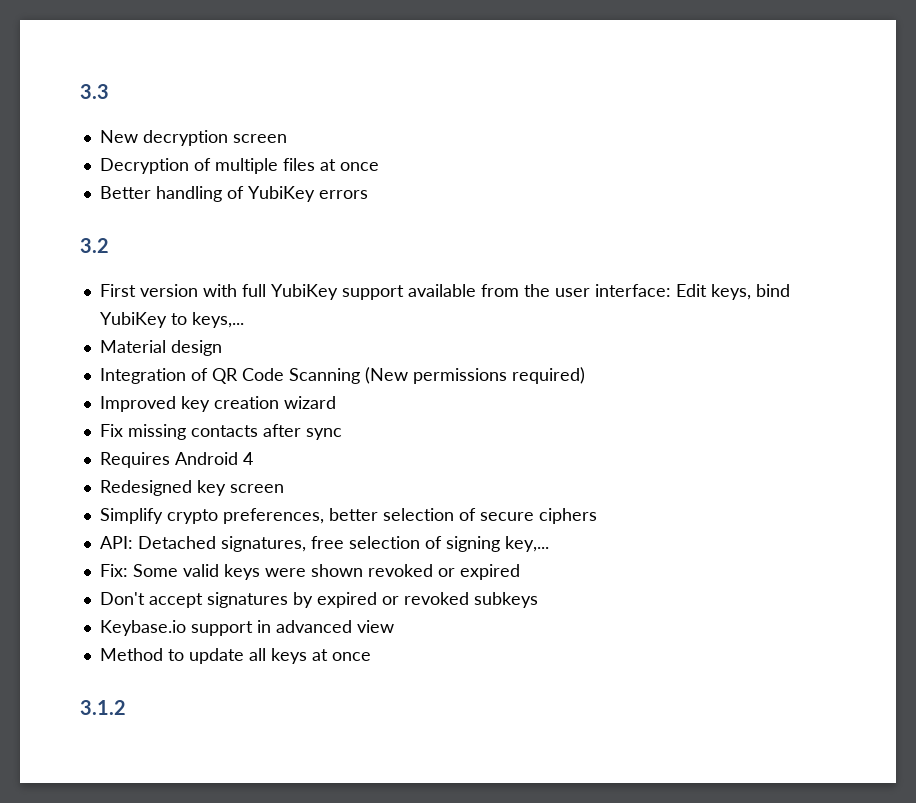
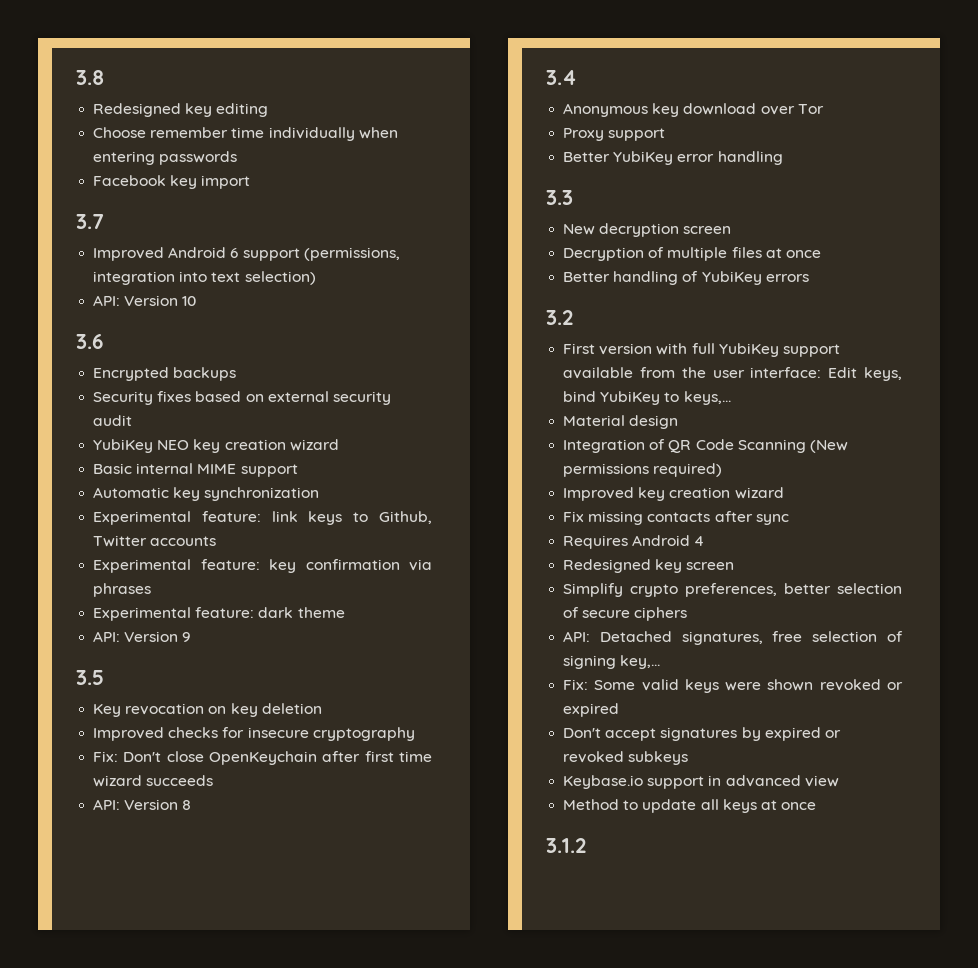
(80, 91) none -> [76,70,104,85] [93,103,269,117] [93,127,398,141] [93,151,238,165] [93,175,251,189] [76,214,104,229] [93,247,400,261] [93,271,316,285] [93,295,197,306] [76,334,104,349] [93,367,237,381] [93,391,391,405] [93,415,133,426] [93,439,339,453] [93,463,298,477] [93,487,320,501] [93,511,432,525] [93,535,217,547] [93,559,432,573] [93,583,152,597] [93,607,345,621] [93,631,192,642] [76,670,104,685] [93,703,322,717] [93,727,415,741] [93,751,432,765] [93,775,214,787] [93,799,192,810] [546,70,577,85] [563,103,824,117] [563,128,666,141] [563,151,783,165] 3.8 // Redesigned key editing // Choose remember time individually when entering passwords // Facebook key import // 3.7 // Improved Android 6 support (permissions, integration into text selection) // API: Version 10 // 3.6 // Encrypted backups // Security fixes based on external security audit // YubiKey NEO key creation wizard // Basic internal MIME support // Automatic key synchronization // Experimental feature: link keys to Github, Twitter accounts // Experimental feature: key confirmation via phrases // Experimental feature: dark theme // API: Version 9 // 3.5 // Key revocation on key deletion // Improved checks for insecure cryptography // Fix: Don't close OpenKeychain after first time wizard succeeds // API: Version 8 // 3.4 // Anonymous key download over Tor // Proxy support // Better YubiKey error handling //

